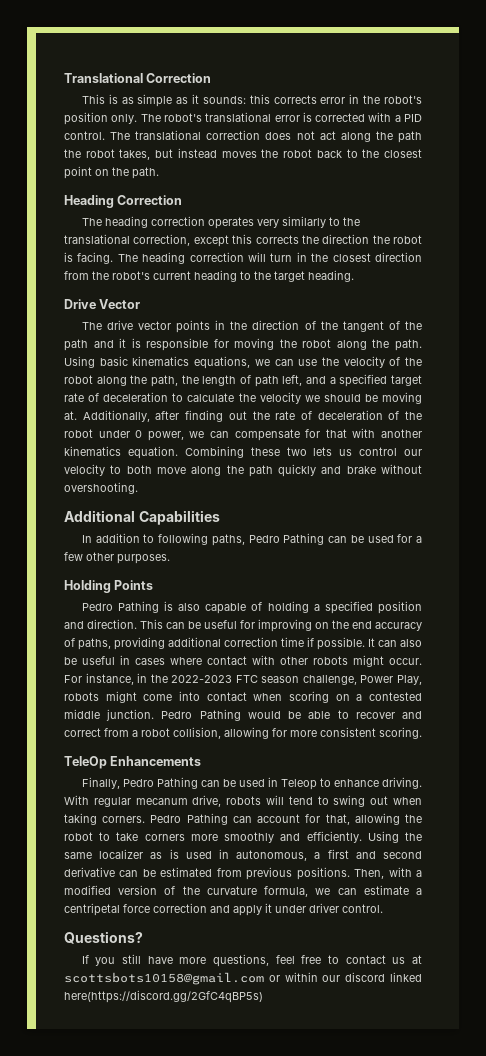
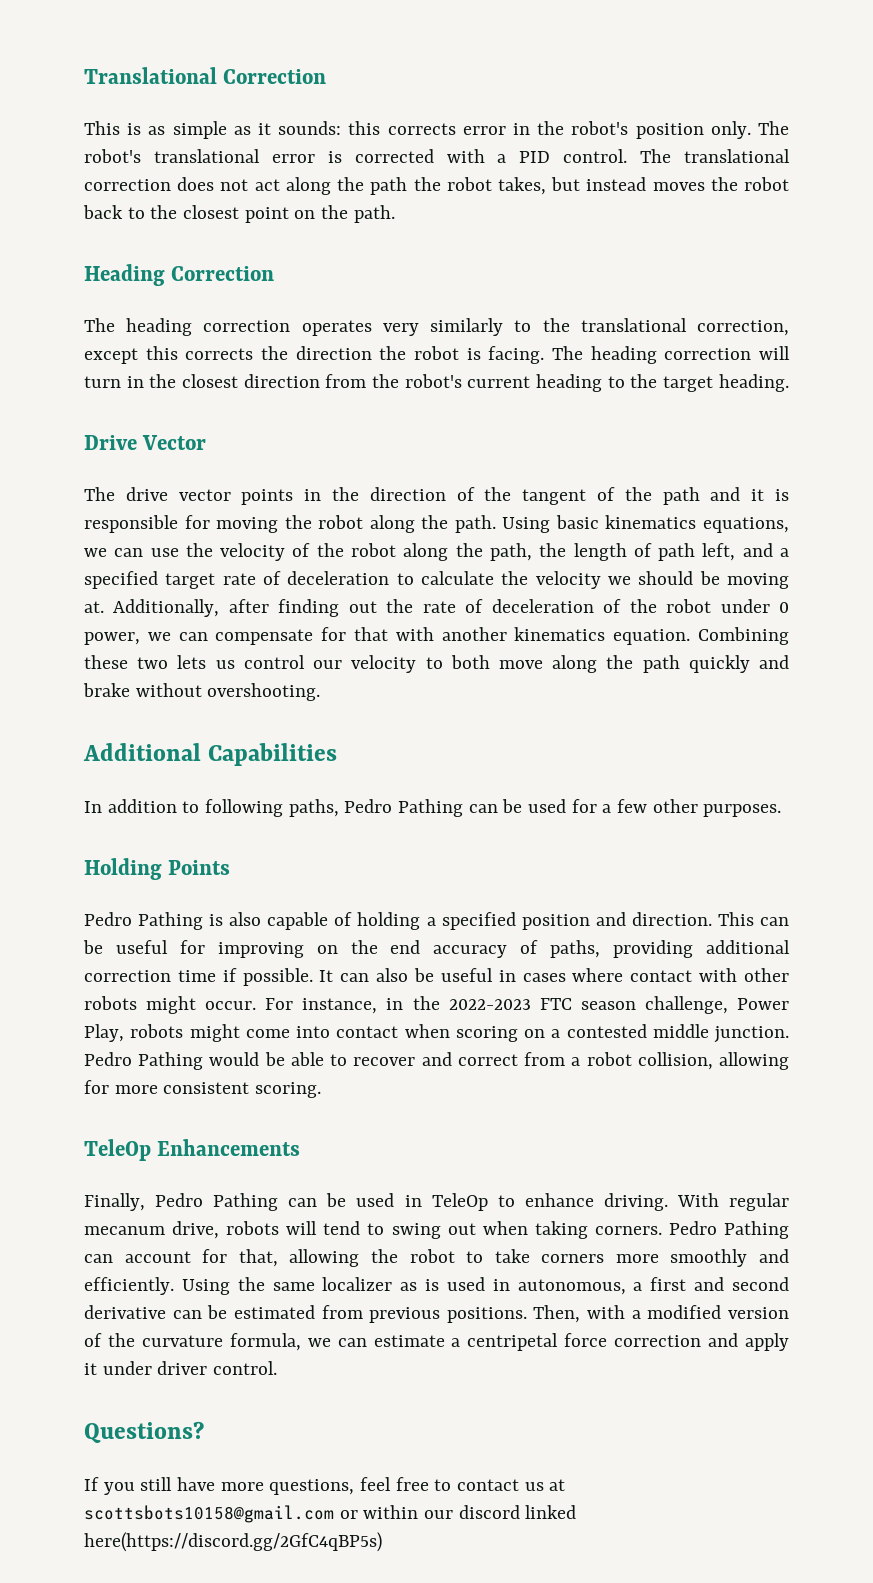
[280,779,317,790] Teleop -> [431,1193,488,1211] TeleOp

